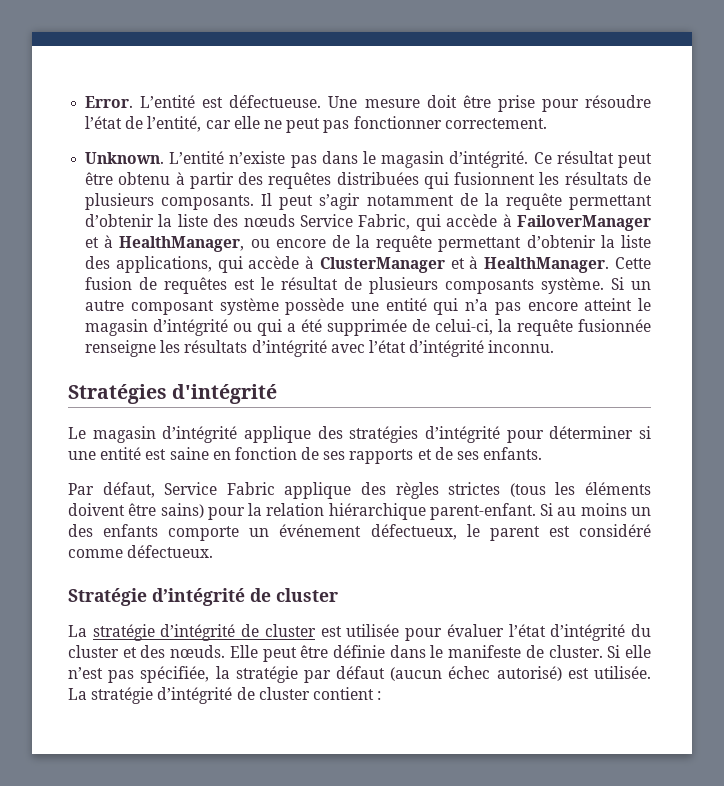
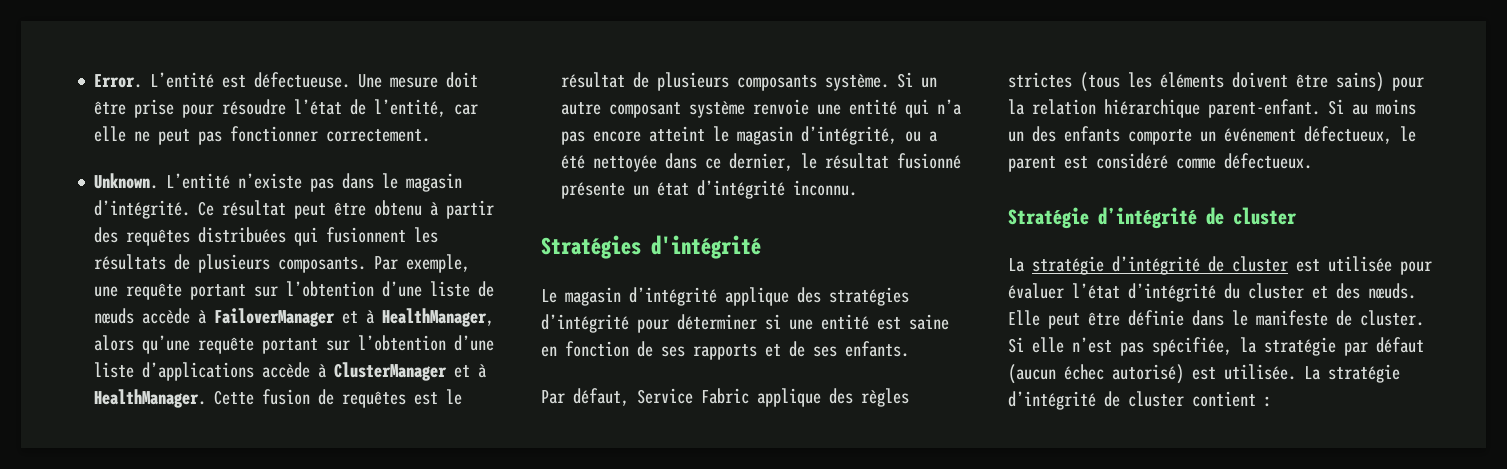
[261,193,652,210] [85,214,441,231] Il peut s’agir notamment de la requête permettant d’obtenir la liste des nœuds Service Fabric, qui -> [374,254,471,273] [94,281,495,300] [94,308,135,324] Par exemple, une requête portant sur l’obtention d’une liste de nœuds
[250,235,651,252] [85,256,243,273] ou encore de la requête permettant d’obtenir la liste des applications, qui -> [94,335,495,354] [94,362,255,381] alors qu’une requête portant sur l’obtention d’une liste d’applications
[285,298,345,315] possède -> [753,99,810,115] renvoie
[153,319,651,336] [85,340,406,357] d’intégrité ou qui a été supprimée de celui-ci, la requête fusionnée renseigne les résultats d’intégrité avec l’état -> [801,126,938,145] [561,153,962,172] [561,182,690,199] d’intégrité, ou a été nettoyée dans ce dernier, le résultat fusionné présente un état

